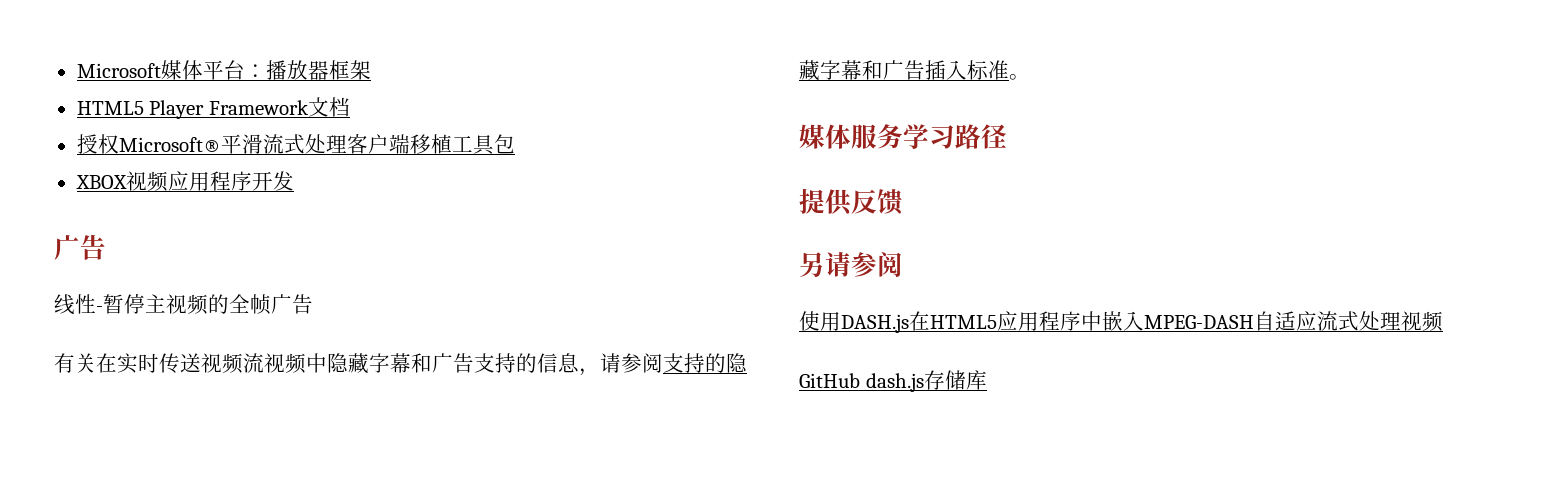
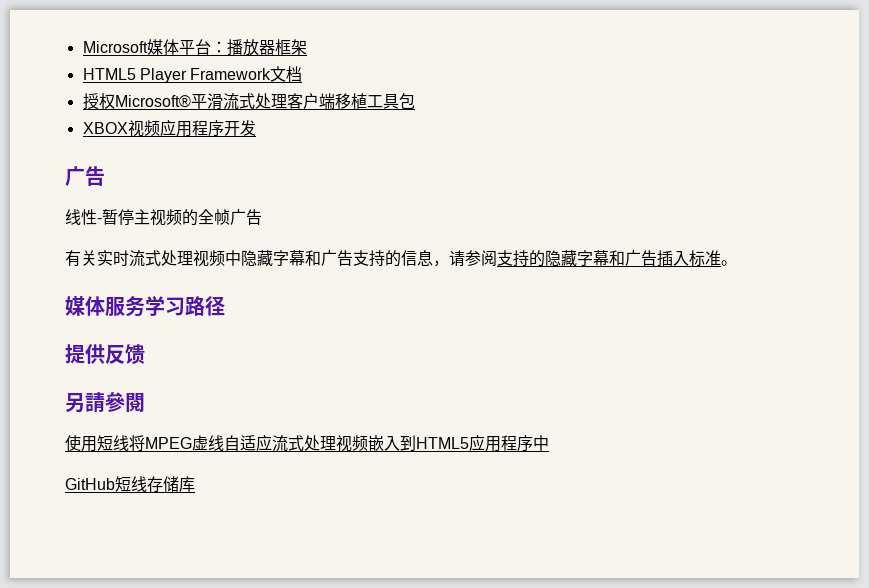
[96,353,264,374] 在实时传送视频流 -> [97,250,193,267] 实时流式处理
[825,252,903,277] 请参阅 -> [85,392,145,412] 請參閱
[841,311,1254,333] DASH.js在HTML5应用程序中嵌入MPEG-DASH -> [97,435,224,451] 短线将MPEG虚线
(1443, 321) none -> [368,434,549,452] 嵌入到HTML5应用程序中
[865,373,924,392] dash.js -> [115,476,147,492] 短线

